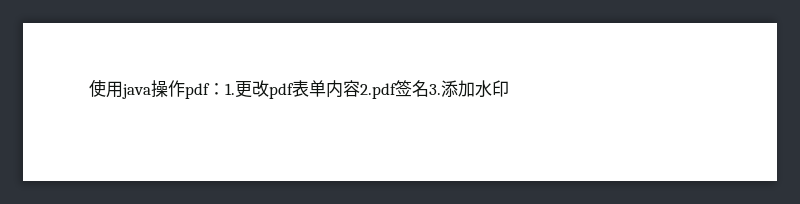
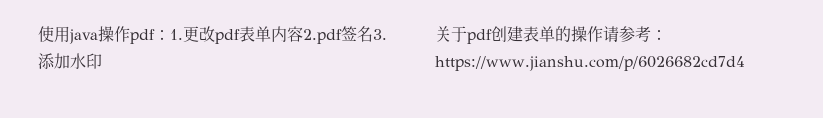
(509, 88) none -> [435,26,667,44] [435,56,745,71] // 关于pdf创建表单的操作请参考：https://www.jianshu.com/p/6026682cd7d4

